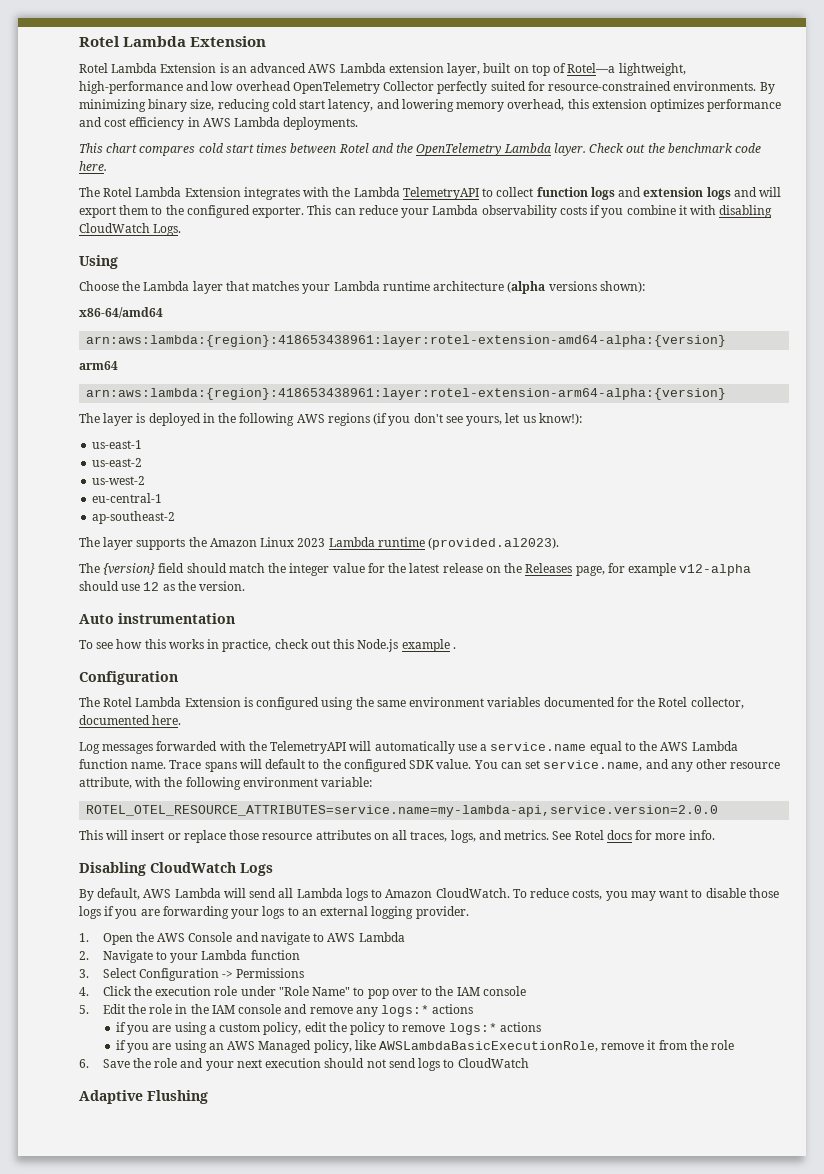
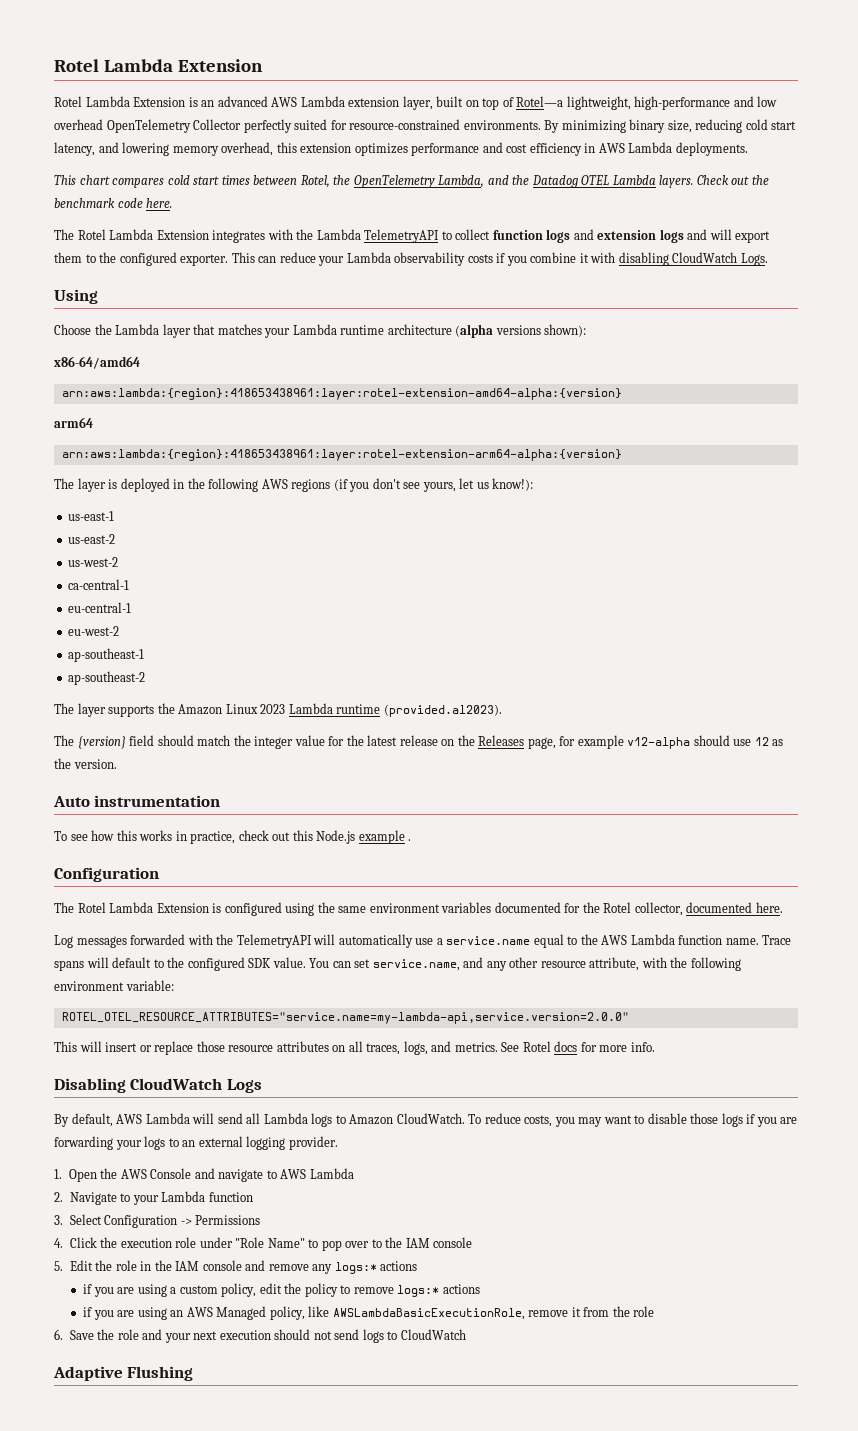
[338,143,586,156] Rotel and the OpenTelemetry Lambda layer. -> [300,175,694,188] Rotel, the OpenTelemetry Lambda, and the Datadog OTEL Lambda layers.
(146, 480) none -> [68,579,130,590] // ca-central-1
(163, 498) none -> [68,626,120,636] [68,648,145,662] // eu-west-2 // ap-southeast-1
[86,805,719,817] ROTEL_OTEL_RESOURCE_ATTRIBUTES=service.name=my-lambda-api,service.version=2.0.0 -> [61,1012,629,1024] ROTEL_OTEL_RESOURCE_ATTRIBUTES="service.name=my-lambda-api,service.version=2.0.0"

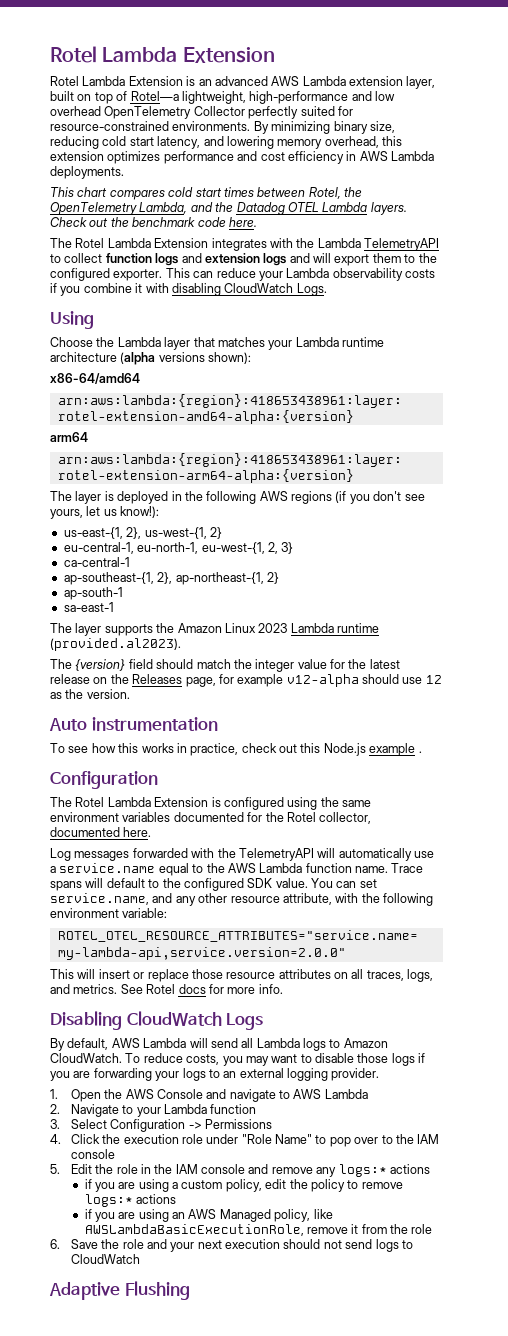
[68,511,115,521] [68,534,116,544] [68,557,119,567] [68,579,130,590] [68,602,132,613] [68,626,120,636] [68,648,145,662] [68,671,146,685] us-east-1 // us-east-2 // us-west-2 // ca-central-1 // eu-central-1 // eu-west-2 // ap-southeast-1 // ap-southeast-2 -> [63,527,222,539] [63,542,294,554] [63,557,130,567] [63,572,279,585] [63,587,123,600] [63,602,114,612] us-east-{1, 2}, us-west-{1, 2} // eu-central-1, eu-north-1, eu-west-{1, 2, 3} // ca-central-1 // ap-southeast-{1, 2}, ap-northeast-{1, 2} // ap-south-1 // sa-east-1

